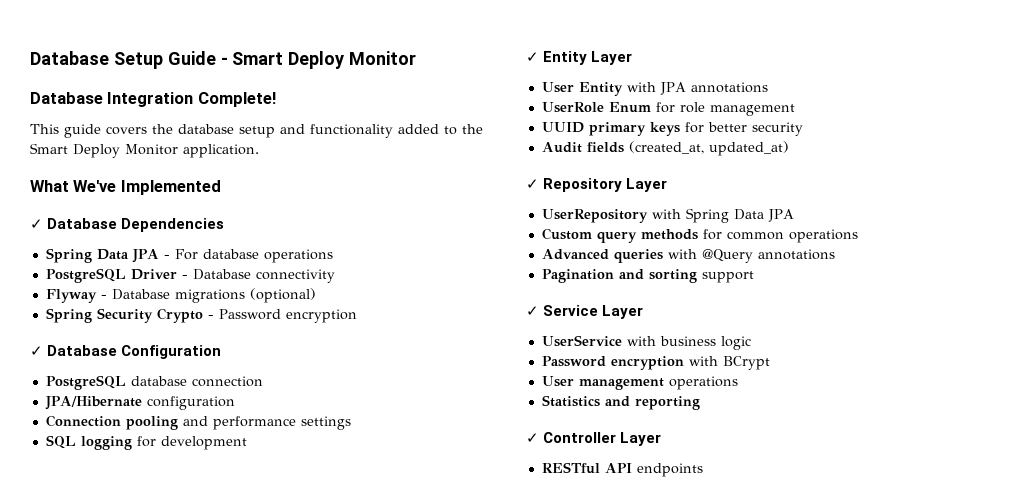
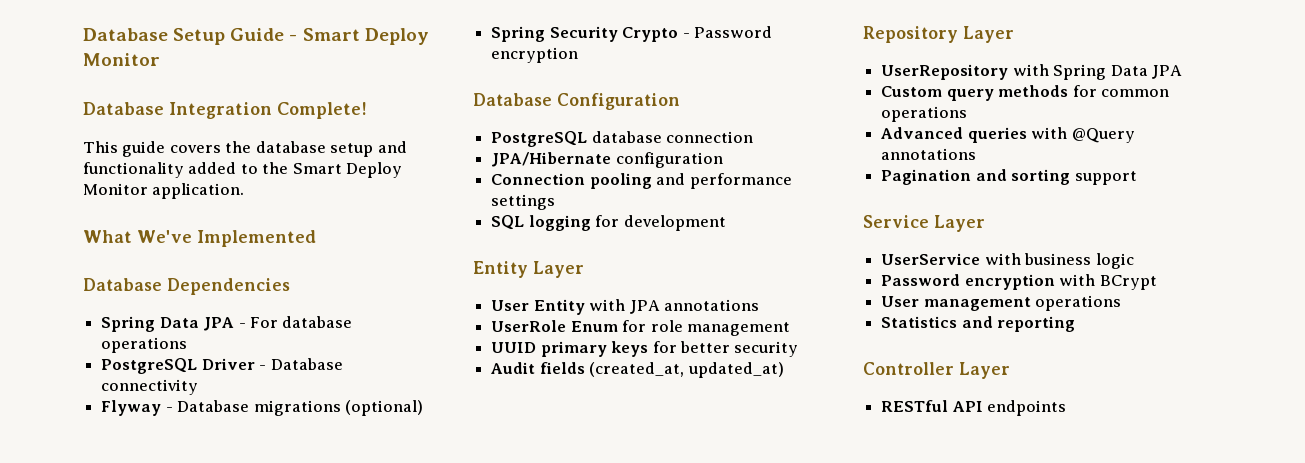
[30,219,43,229] ✓ -> (316, 238) none
[30,346,43,356] ✓ -> (579, 55) none
[526,52,539,62] ✓ -> (726, 223) none
[526,179,539,189] ✓ -> (784, 370) none
[526,306,539,316] ✓ -> (1137, 178) none
[526,433,539,443] ✓ -> (1076, 324) none

